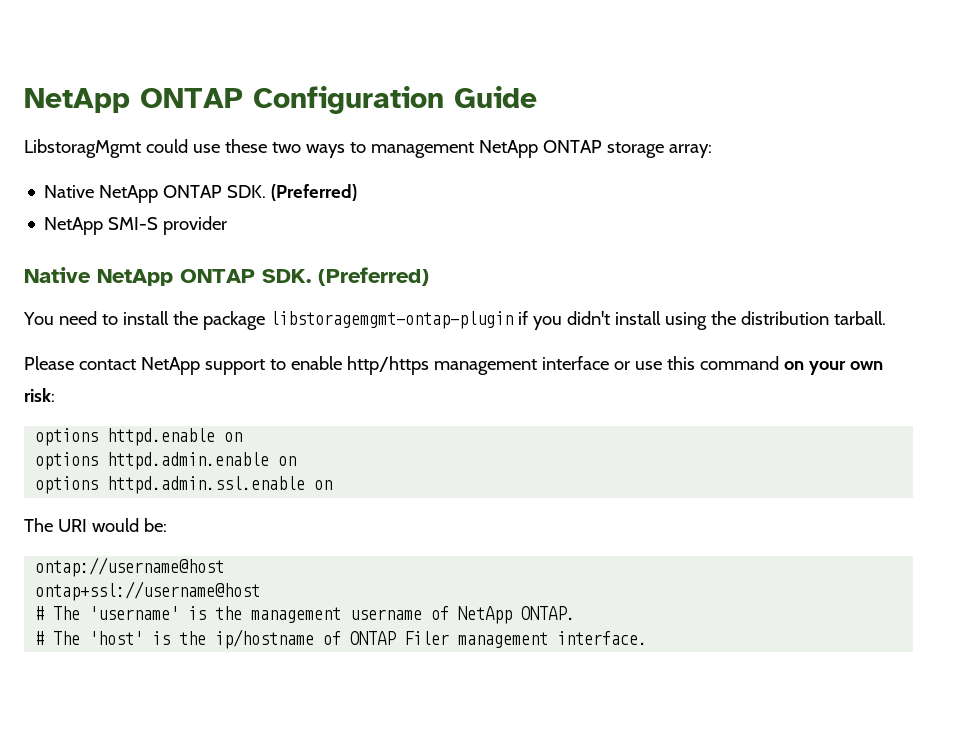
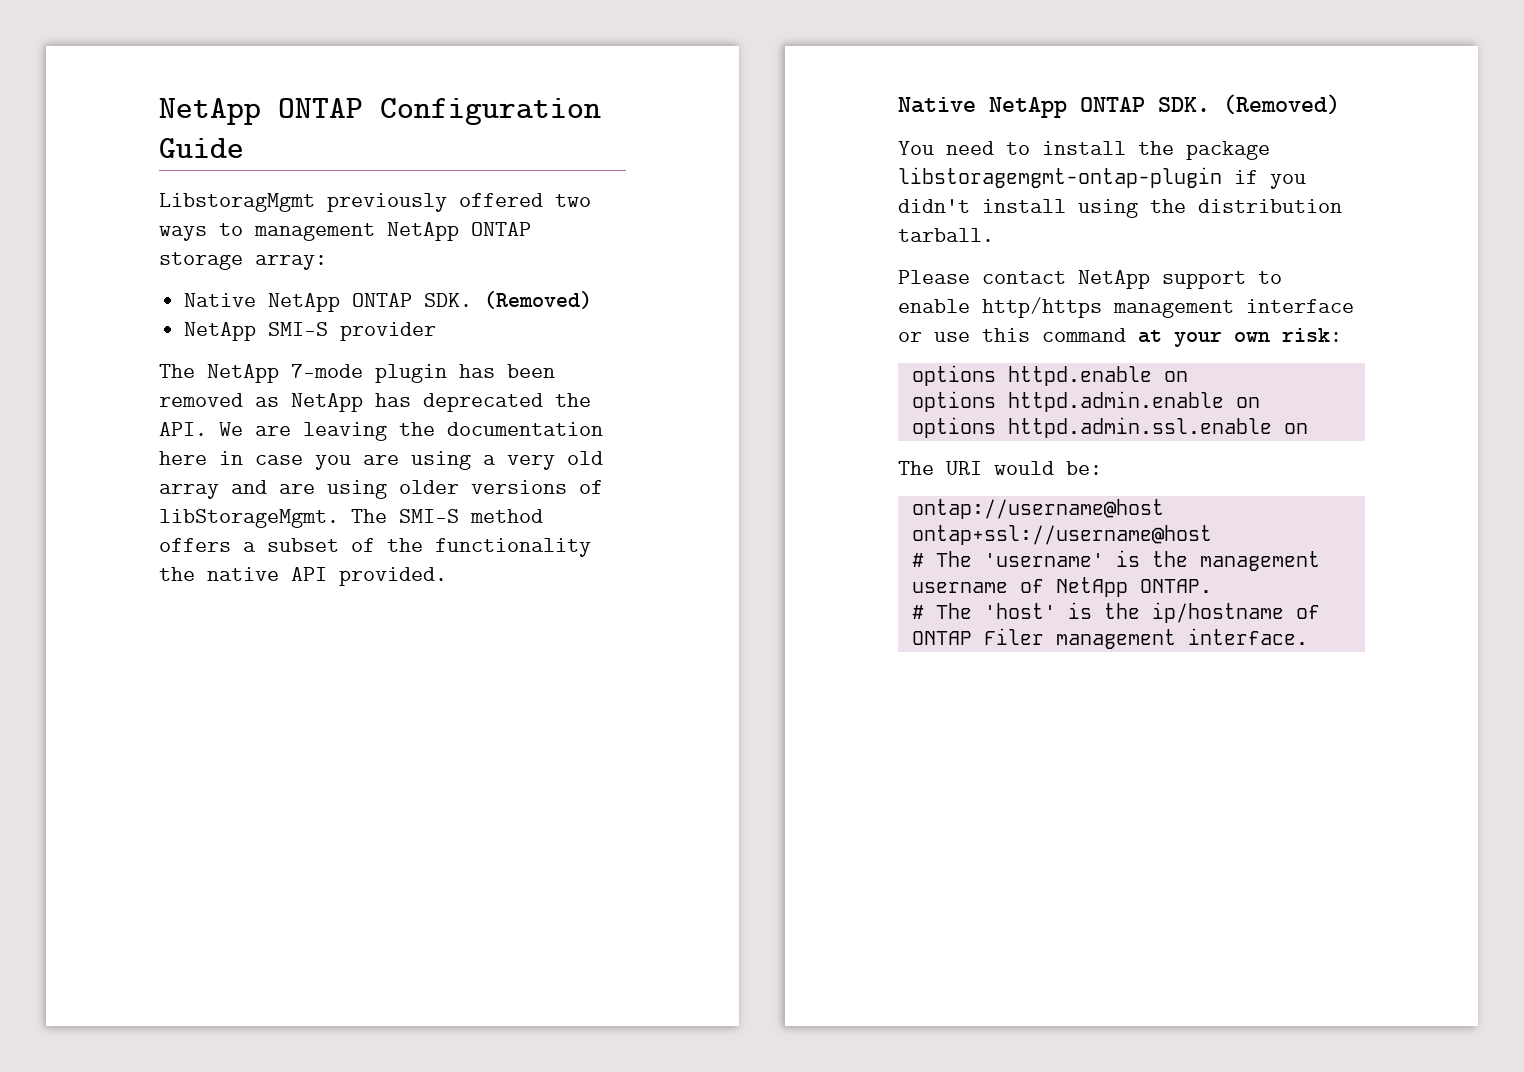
[145,139,267,153] could use these -> [327,193,543,212] previously offered
[271,184,358,201] (Preferred) -> [484,291,593,309] (Removed)
[24,267,429,286] // Native NetApp ONTAP SDK. (Preferred) -> [159,364,555,383] [159,393,591,412] [159,422,603,441] [159,451,603,470] [159,480,603,499] [159,509,543,528] [159,538,591,557] [159,567,447,586] [898,94,1340,118] // The NetApp 7-mode plugin has been removed as NetApp has deprecated the API. We are leaving the documentation here in case you are using a very old array and are using older versions of libStorageMgmt. The SMI-S method offers a subset of the functionality the native API provided. // Native NetApp ONTAP SDK. (Removed)
[783,361,804,370] on -> [1138,330,1162,343] at

